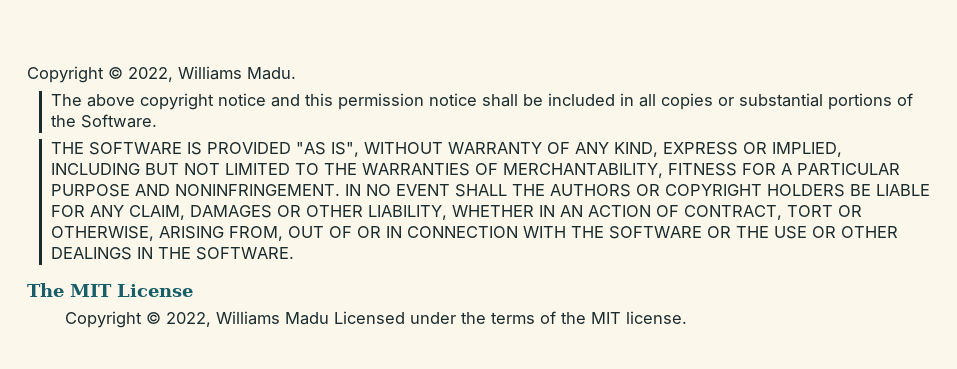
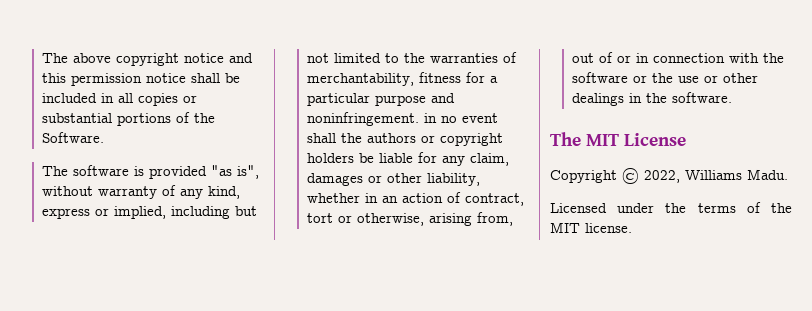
[27,66,296,83] Copyright © 2022, Williams Madu. // -> (41, 58) none
[50,142,842,157] [50,163,900,178] [50,184,930,197] [50,205,862,220] [50,226,898,241] [50,247,294,260] THE SOFTWARE IS PROVIDED "AS IS", WITHOUT WARRANTY OF ANY KIND, EXPRESS OR IMPLIED, INCLUDING BUT NOT LIMITED TO THE WARRANTIES OF MERCHANTABILITY, FITNESS FOR A PARTICULAR PURPOSE AND NONINFRINGEMENT. IN NO EVENT SHALL THE AUTHORS OR COPYRIGHT HOLDERS BE LIABLE FOR ANY CLAIM, DAMAGES OR OTHER LIABILITY, WHETHER IN AN ACTION OF CONTRACT, TORT OR OTHERWISE, ARISING FROM, OUT OF OR IN CONNECTION WITH THE SOFTWARE OR THE USE OR OTHER DEALINGS IN THE SOFTWARE. -> [41,165,259,179] [41,185,240,199] [41,206,257,219] [306,52,517,63] [306,72,498,86] [306,93,455,106] [306,112,498,126] [306,133,503,146] [306,152,509,166] [306,173,480,186] [306,192,524,206] [306,212,513,226] [571,52,784,63] [571,72,758,83] [571,92,732,106] The software is provided "as is", without warranty of any kind, express or implied, including but not limited to the warranties of merchantability, fitness for a particular purpose and noninfringement. in no event shall the authors or copyright holders be liable for any claim, damages or other liability, whether in an action of contract, tort or otherwise, arising from, out of or in connection with the software or the use or other dealings in the software.
[285,312,330,325] Madu -> [747,169,788,180] Madu. //

